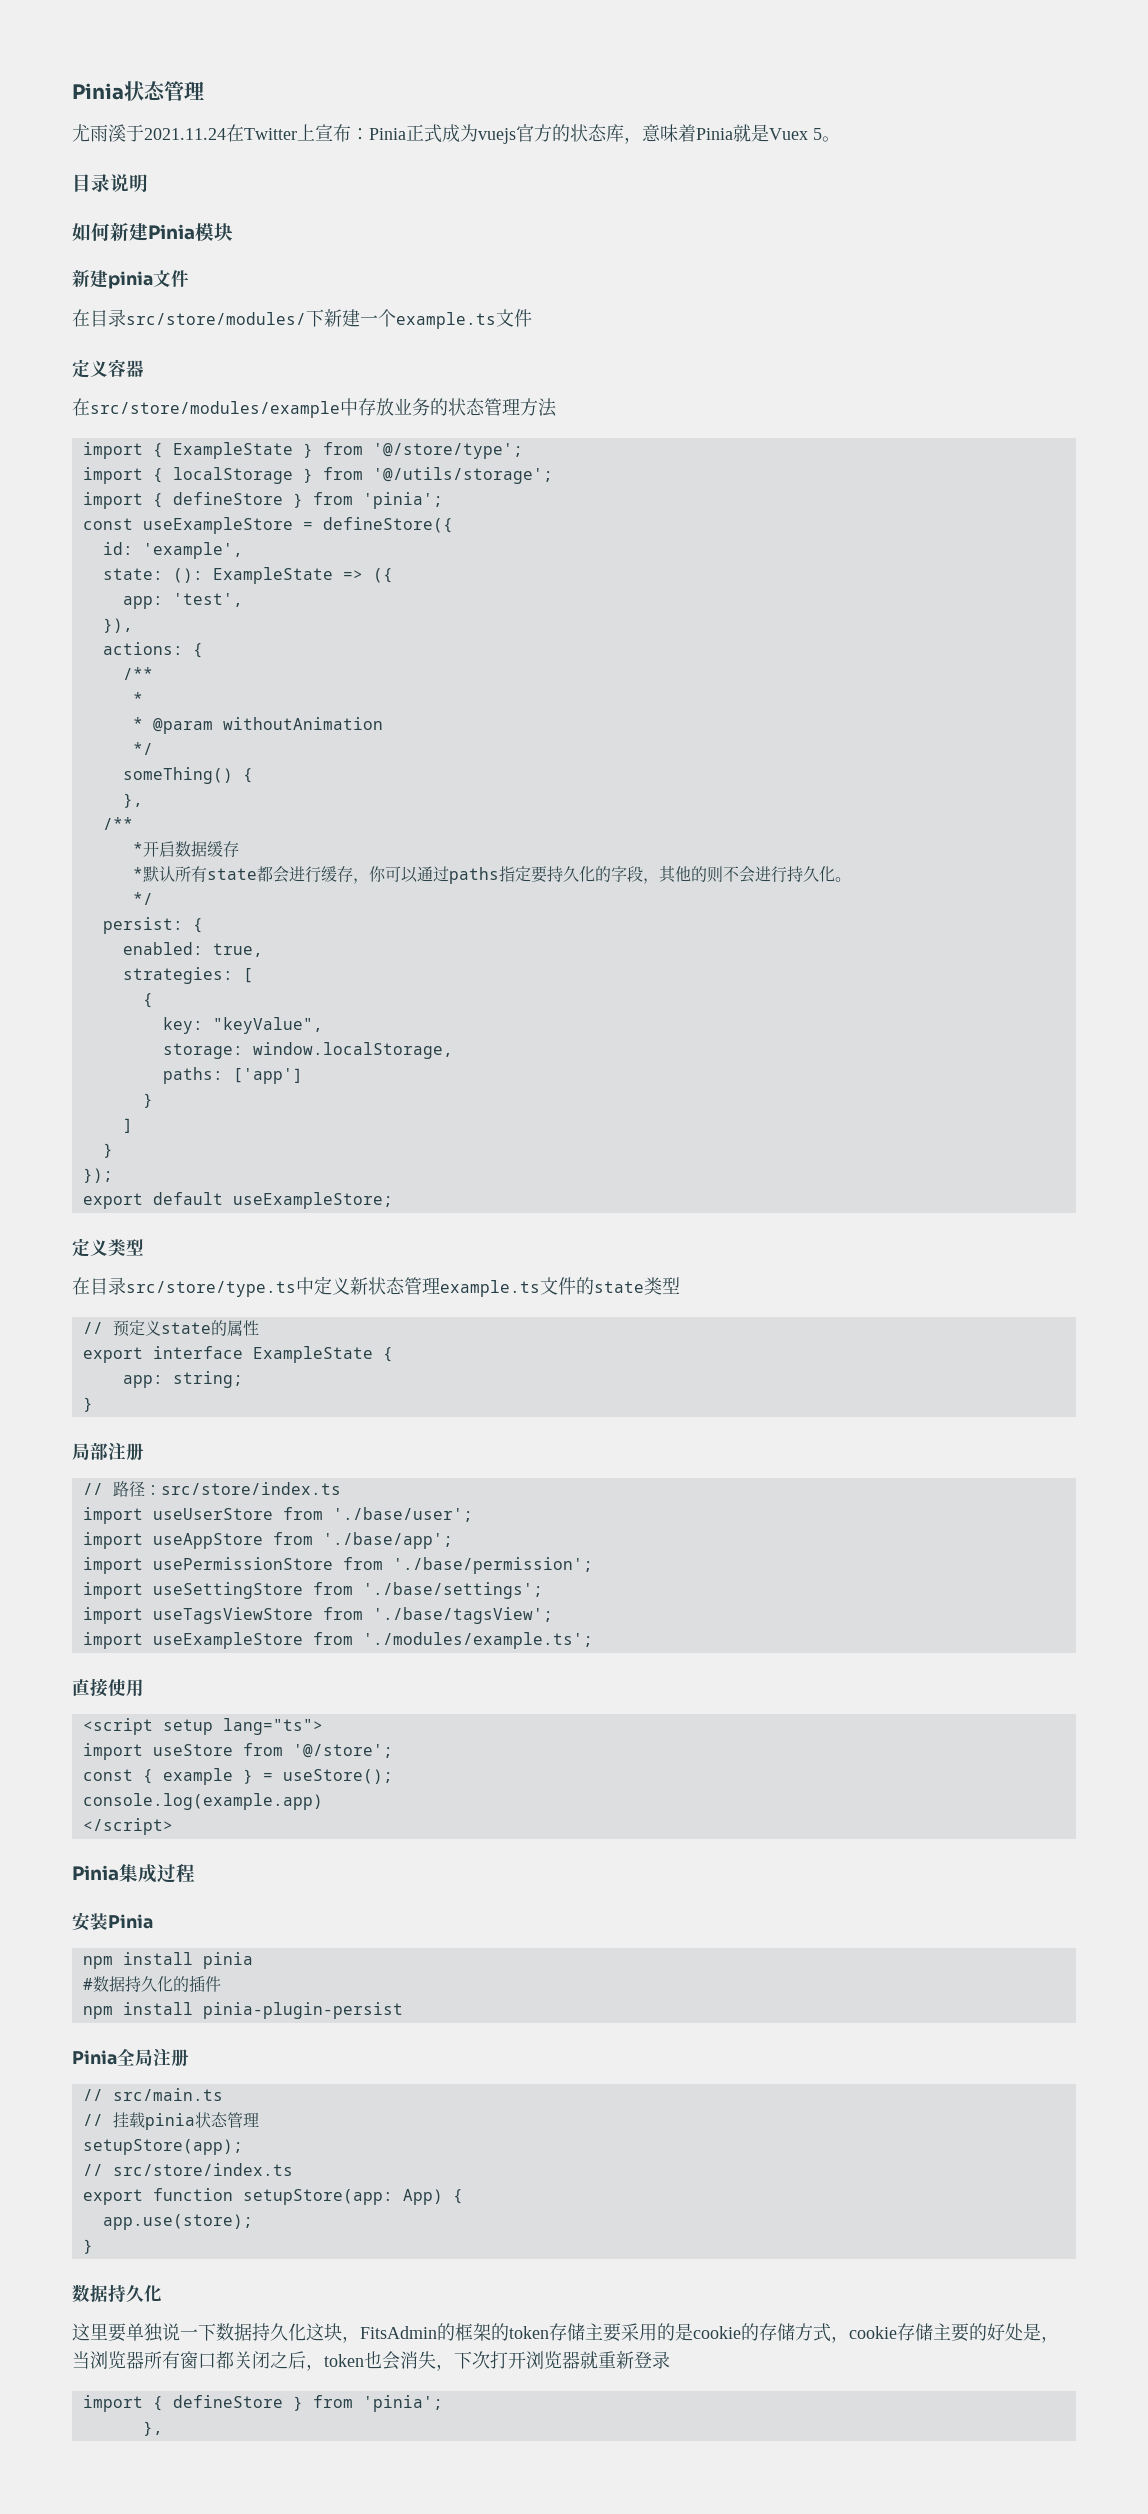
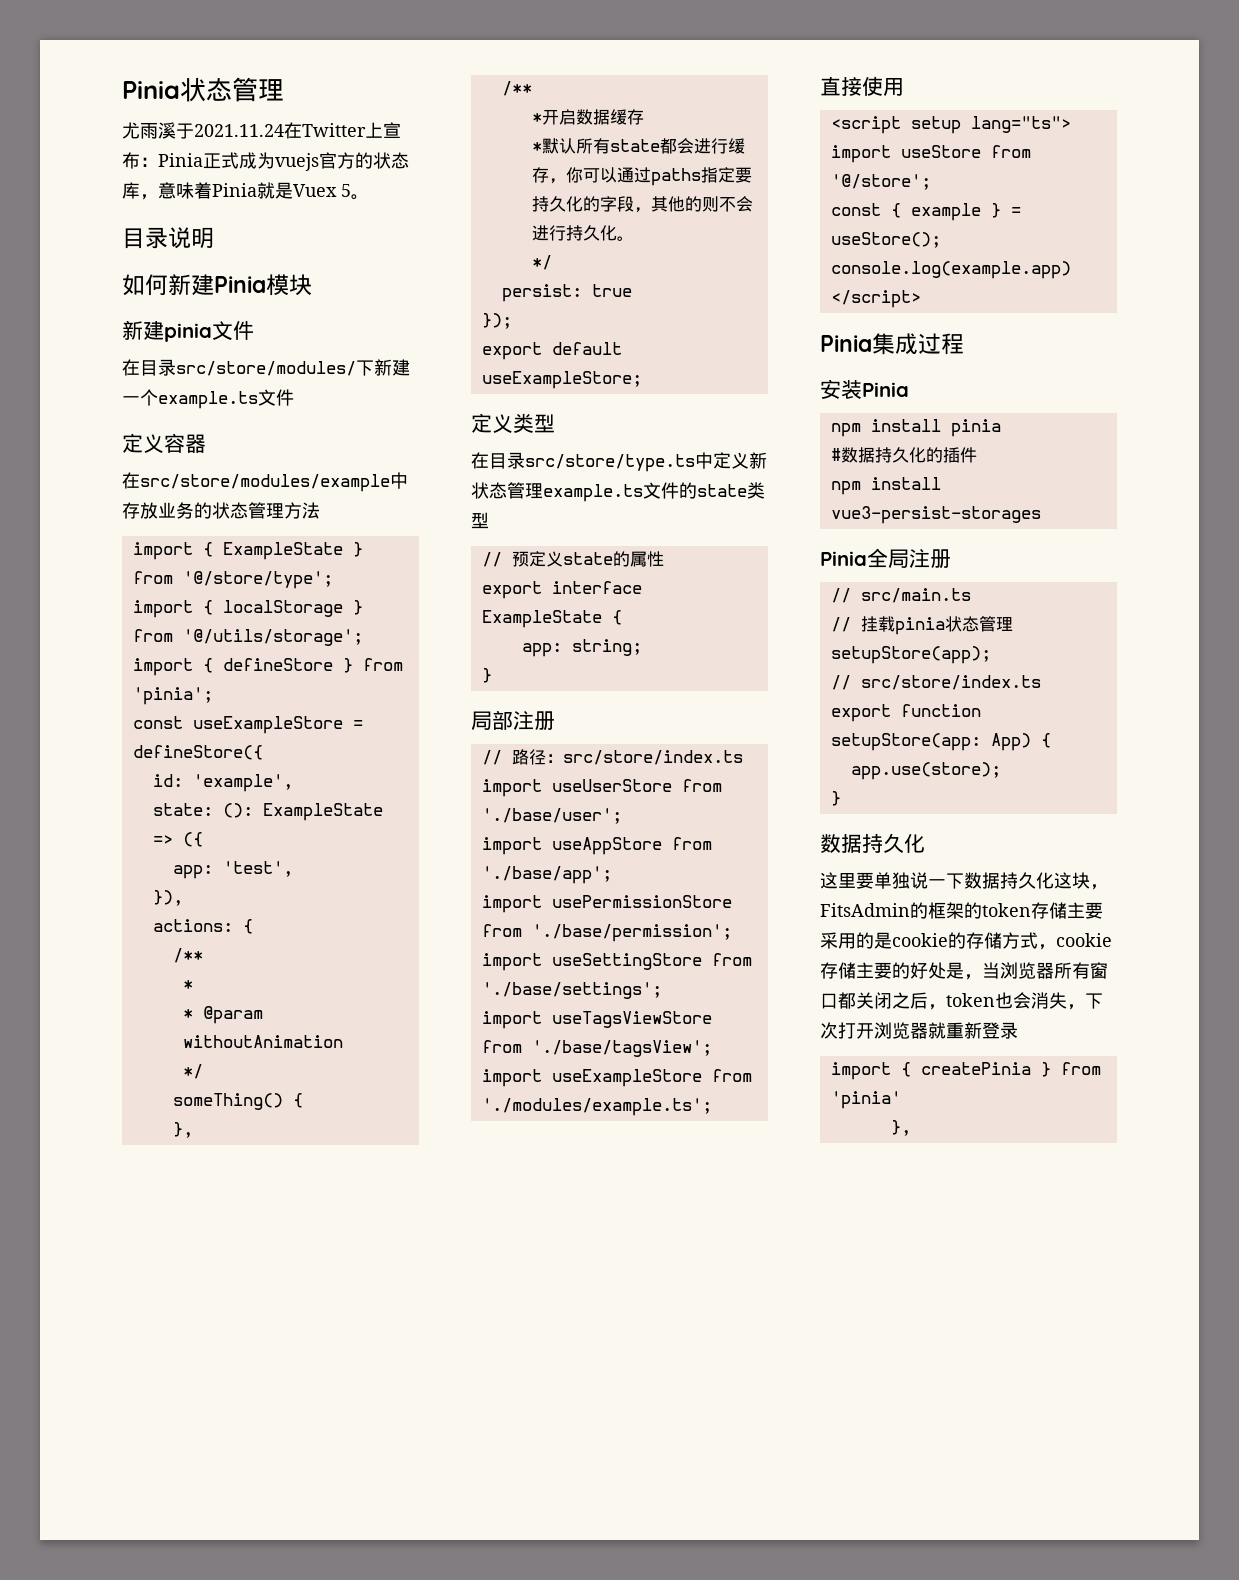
[192,918,203,933] [122,942,263,957] [122,967,253,984] [142,993,153,1008] [162,1017,323,1034] [162,1042,453,1059] [162,1067,303,1084] [142,1093,153,1108] [122,1118,133,1133] [102,1143,113,1158] { // enabled: true, // strategies: [ // { // key: "keyValue", // storage: window.localStorage, // paths: ['app'] // } // ] // } -> [591,284,632,297] true
[202,2002,403,2019] pinia-plugin-persist -> [830,506,1041,524] vue3-persist-storages
[172,2395,443,2412] defineStore } from 'pinia'; -> [920,1062,1101,1077] [830,1091,901,1109] createPinia } from 'pinia'

